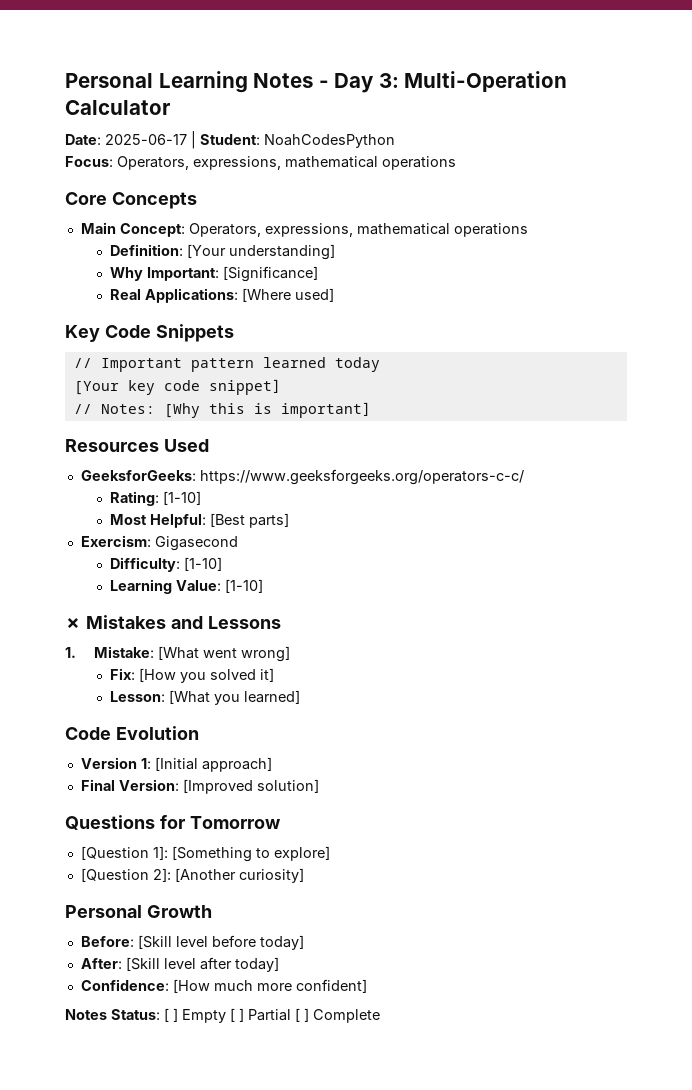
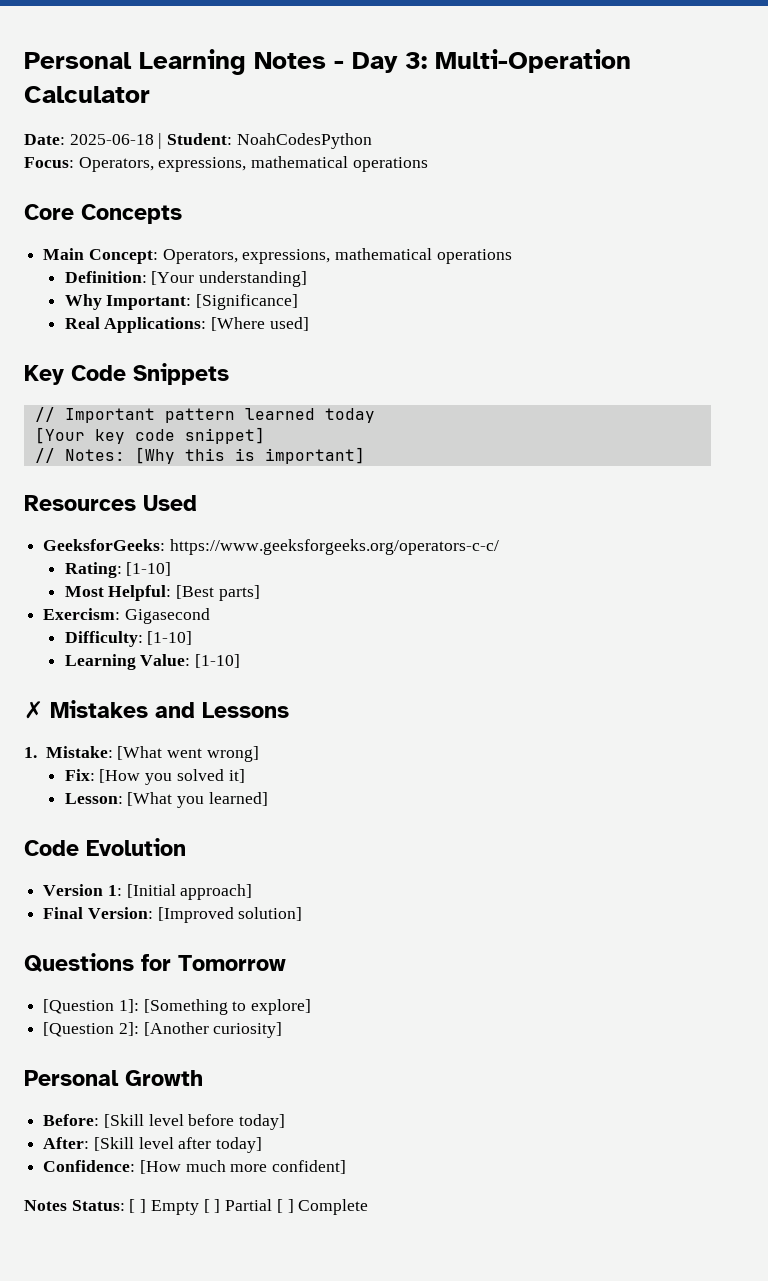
[105,134,187,145] 2025-06-17 -> [69,134,154,145] 2025-06-18

